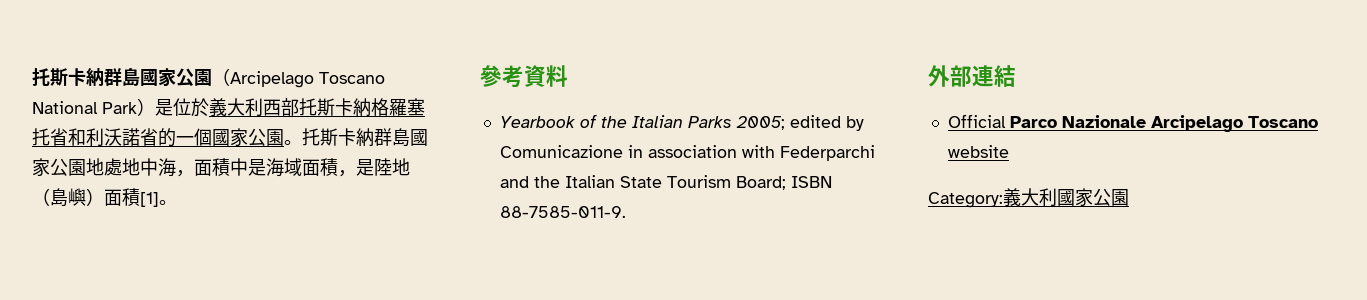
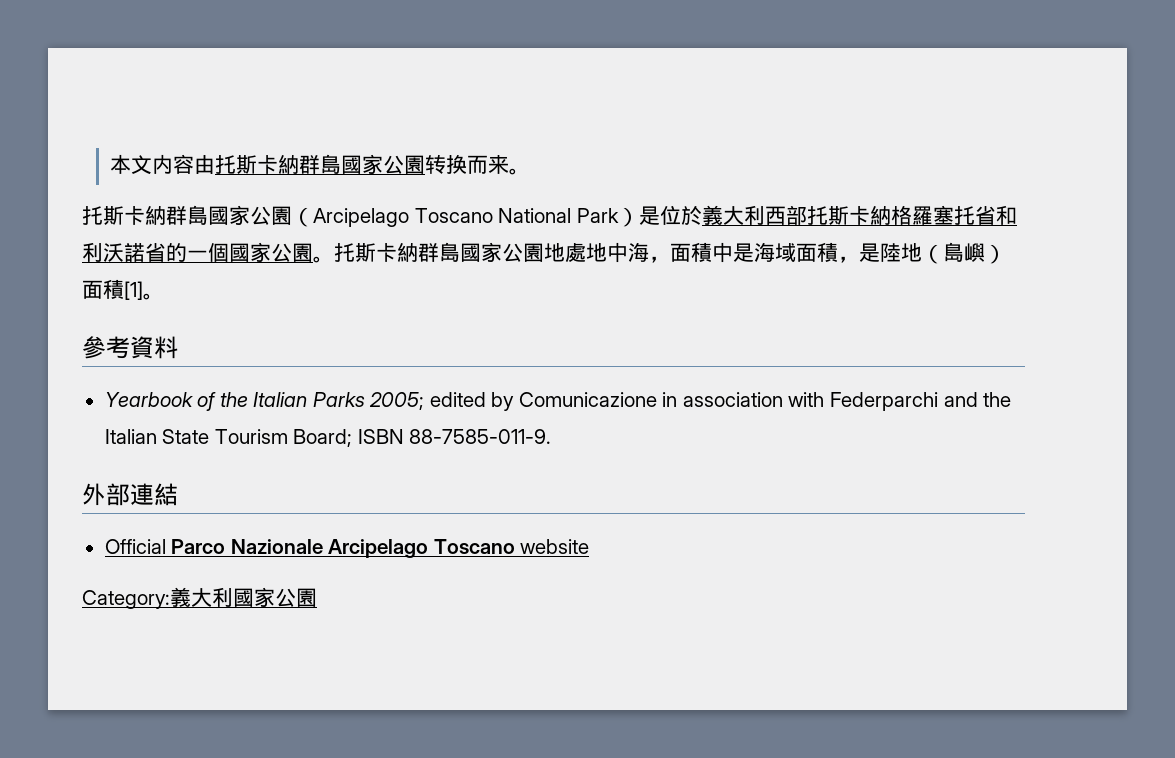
(32, 77) none -> [110,154,531,175] 本文内容由托斯卡納群島國家公園转换而来。 //

